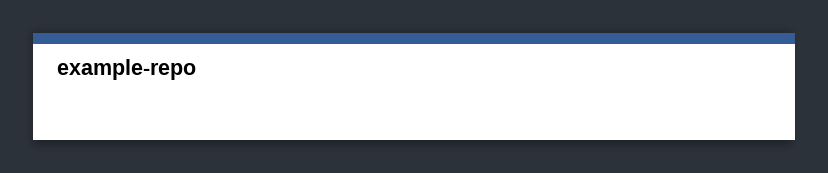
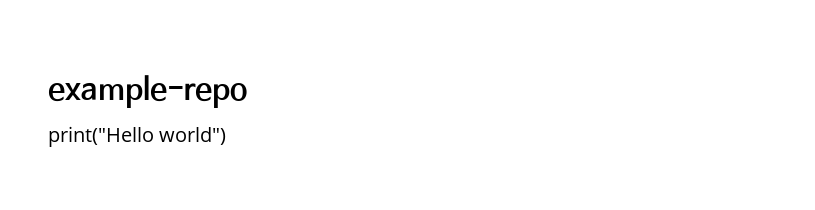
(196, 69) none -> [48,126,227,147] // print("Hello world")

